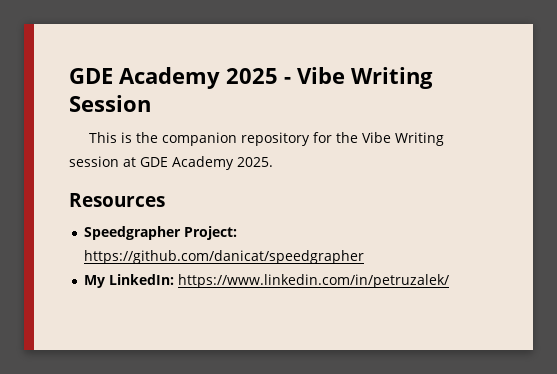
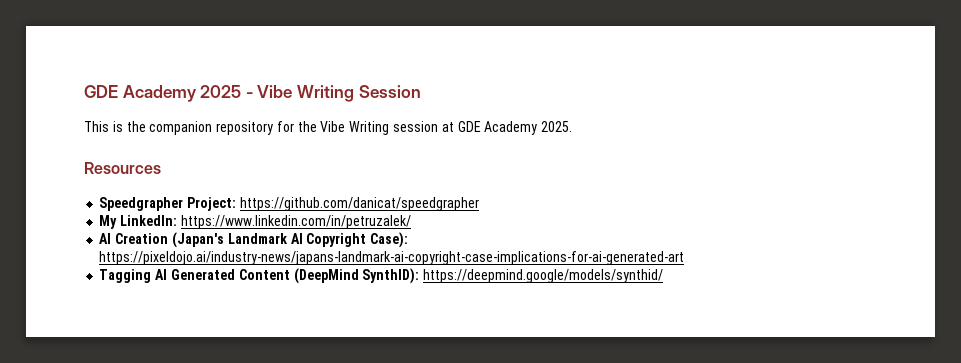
(450, 281) none -> [99,232,409,248] [99,251,685,265] [99,268,664,284] // AI Creation (Japan's Landmark AI Copyright Case): https://pixeldojo.ai/industry-news/japans-landmark-ai-copyright-case-implications-for-ai-generated-art // Tagging AI Generated Content (DeepMind SynthID): https://deepmind.google/models/synthid/

